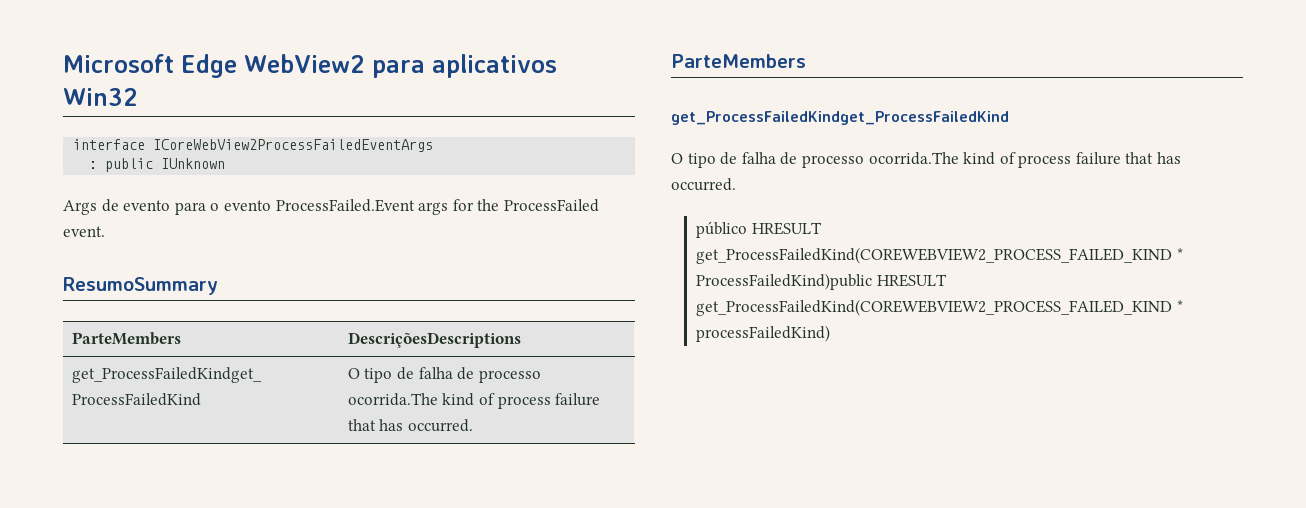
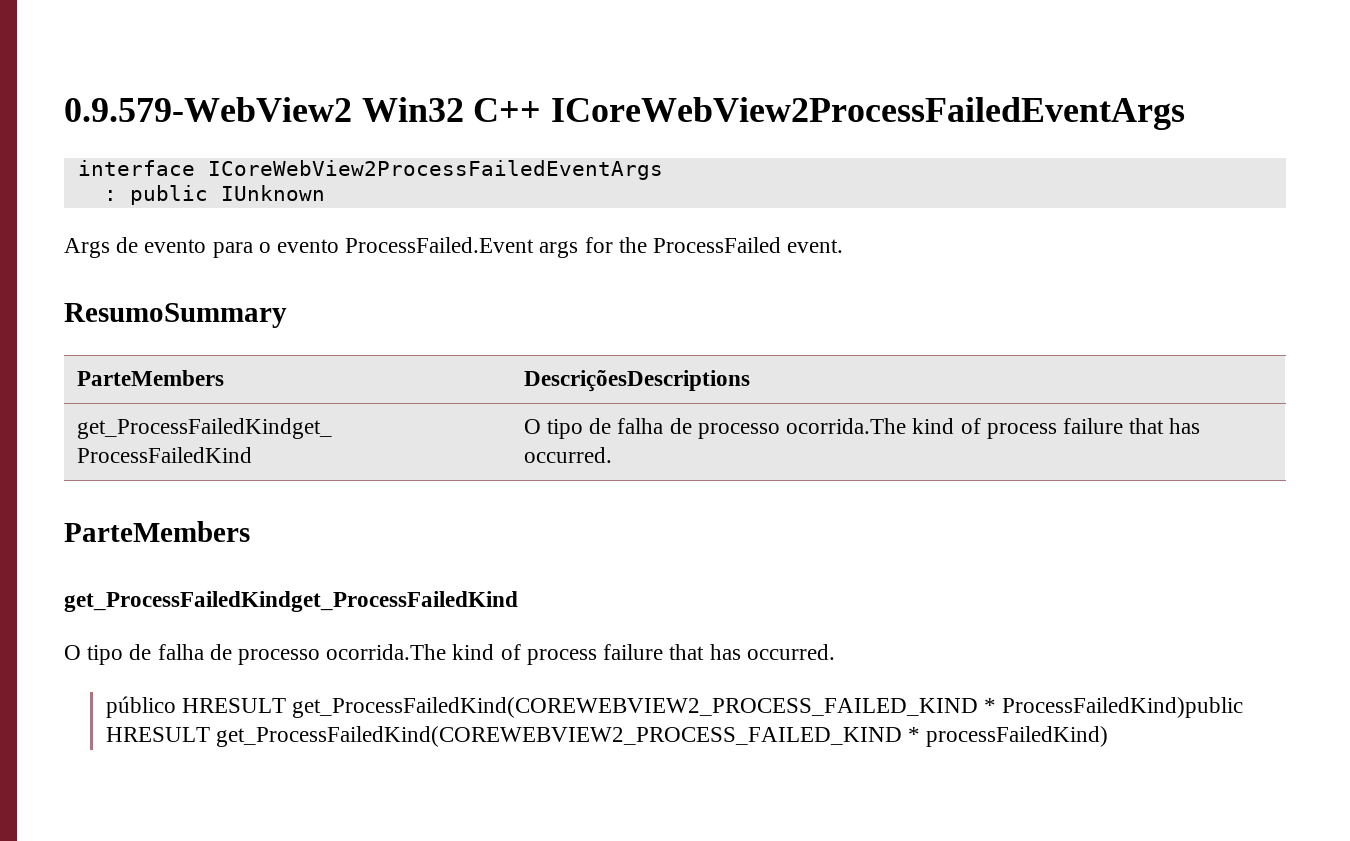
[63,54,557,78] Microsoft Edge WebView2 para aplicativos -> [64,97,352,122] 0.9.579-WebView2
(138, 97) none -> [473,97,1186,130] C++ ICoreWebView2ProcessFailedEventArgs

